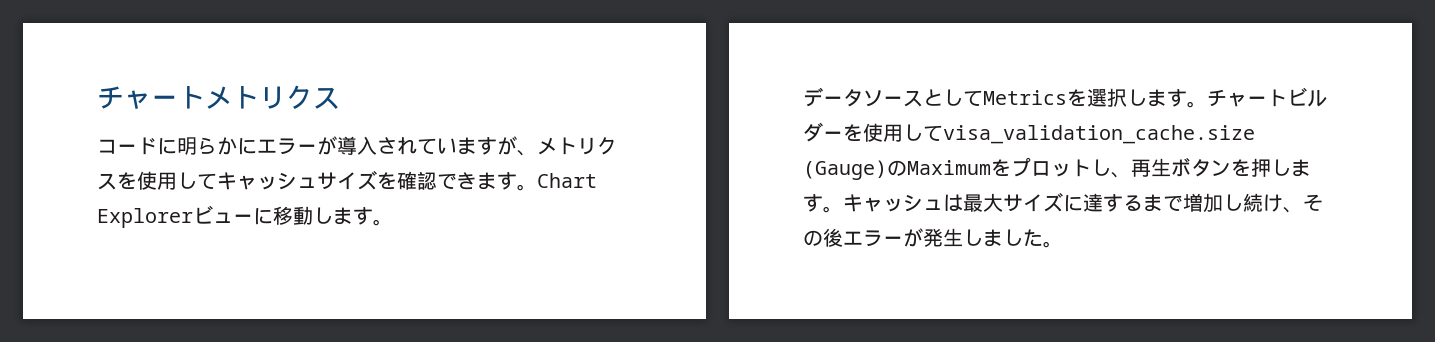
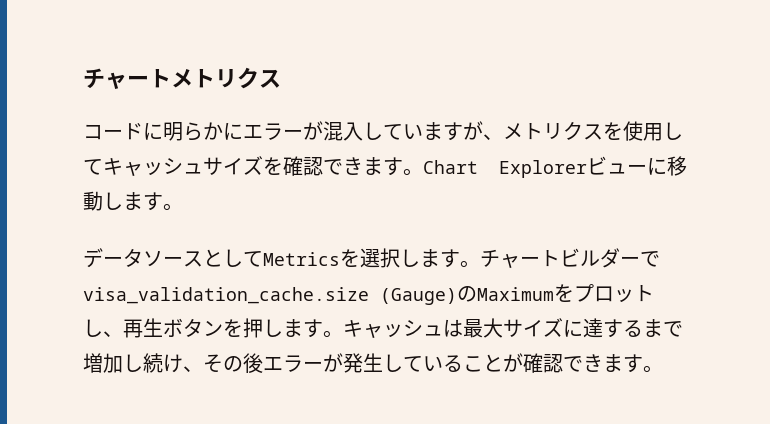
[337,136,417,155] 導入され -> [323,121,383,141] 混入し
[843,123,943,142] を使用して -> [640,251,660,267] で
[983,229,1043,247] ました -> [403,353,643,373] ていることが確認できます

